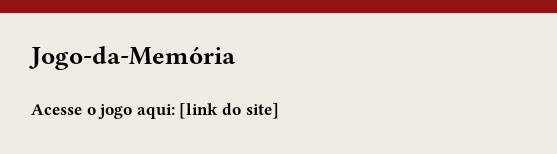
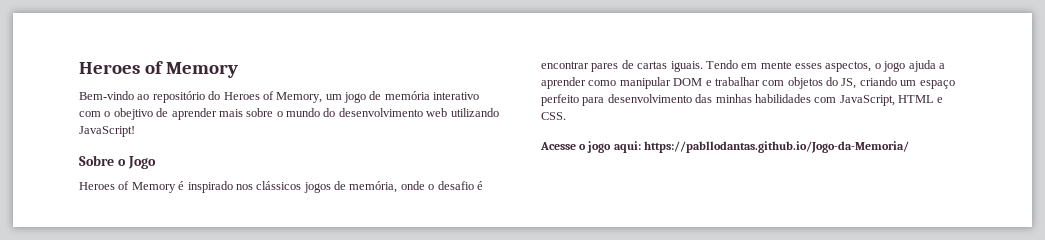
[29,46,236,70] Jogo-da-Memória -> [79,61,238,78] [79,91,480,103] [79,108,499,120] [79,126,135,137] [79,155,156,169] [79,181,483,193] [541,60,945,72] [541,77,955,89] [541,94,944,106] [541,112,566,120] Heroes of Memory // Bem-vindo ao repositório do Heroes of Memory, um jogo de memória interativo com o obejtivo de aprender mais sobre o mundo do desenvolvimento web utilizando JavaScript! // Sobre o Jogo // Heroes of Memory é inspirado nos clássicos jogos de memória, onde o desafio é encontrar pares de cartas iguais. Tendo em mente esses aspectos, o jogo ajuda a aprender como manipular DOM e trabalhar com objetos do JS, criando um espaço perfeito para desenvolvimento das minhas habilidades com JavaScript, HTML e CSS.
[179,103,279,119] [link do site] -> [643,141,909,153] https://pabllodantas.github.io/Jogo-da-Memoria/

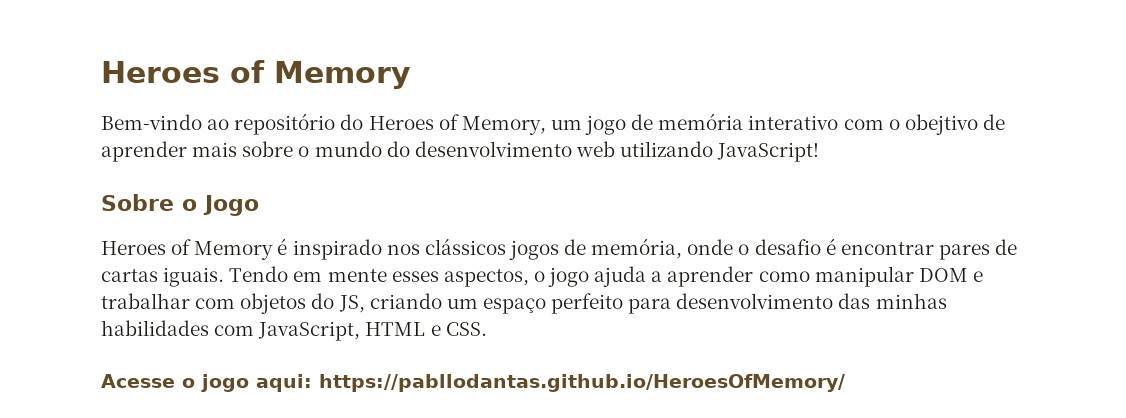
[643,141,909,153] https://pabllodantas.github.io/Jogo-da-Memoria/ -> [319,374,845,392] https://pabllodantas.github.io/HeroesOfMemory/

